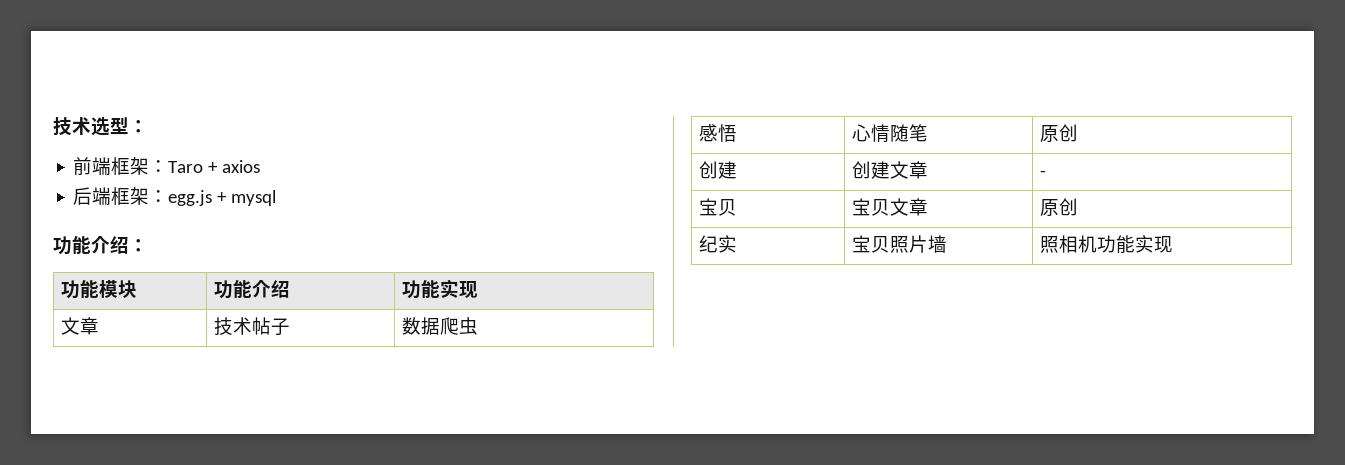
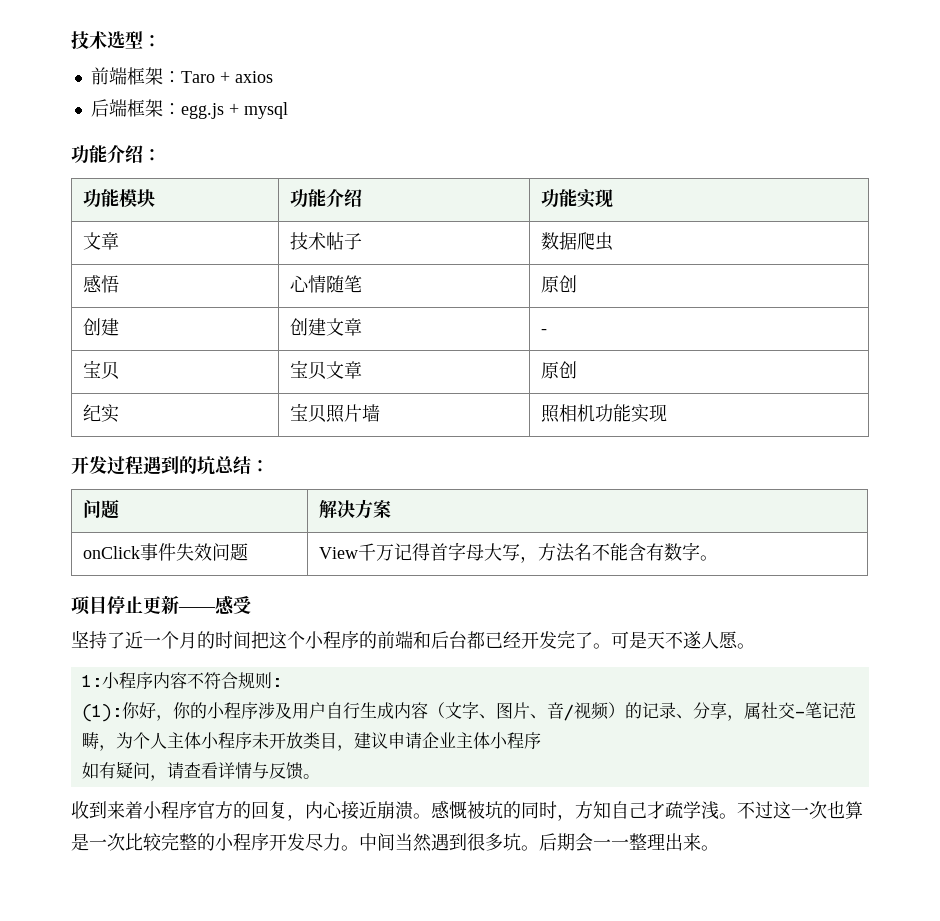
(1173, 244) none -> [71,456,269,475] [82,499,119,519] [318,499,391,519] [82,543,248,561] [318,542,718,563] [71,595,251,615] [71,630,755,649] [81,672,282,689] [81,702,856,722] [81,732,541,751] [81,761,320,781] [71,801,863,821] [71,832,719,852] // 开发过程遇到的坑总结： // 问题 | 解决方案 // onClick事件失效问题 | View千万记得首字母大写，方法名不能含有数字。 // 项目停止更新——感受 // 坚持了近一个月的时间把这个小程序的前端和后台都已经开发完了。可是天不遂人愿。 // 1:小程序内容不符合规则: // (1):你好，你的小程序涉及用户自行生成内容（文字、图片、音/视频）的记录、分享，属社交-笔记范畴，为个人主体小程序未开放类目，建议申请企业主体小程序 // 如有疑问，请查看详情与反馈。 // 收到来着小程序官方的回复，内心接近崩溃。感慨被坑的同时，方知自己才疏学浅。不过这一次也算是一次比较完整的小程序开发尽力。中间当然遇到很多坑。后期会一一整理出来。

